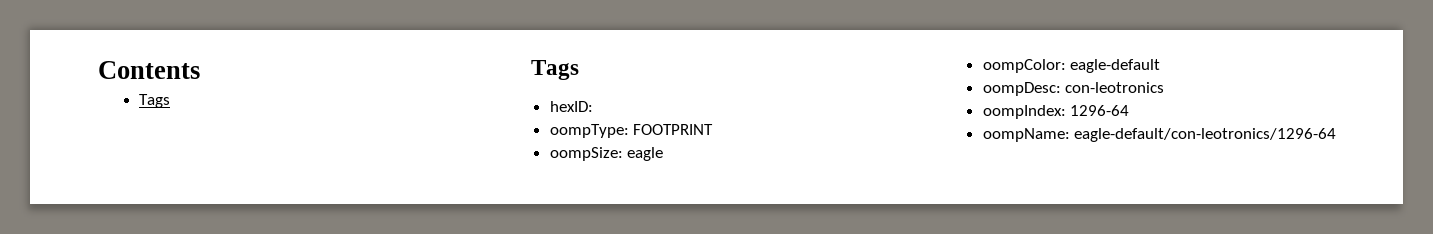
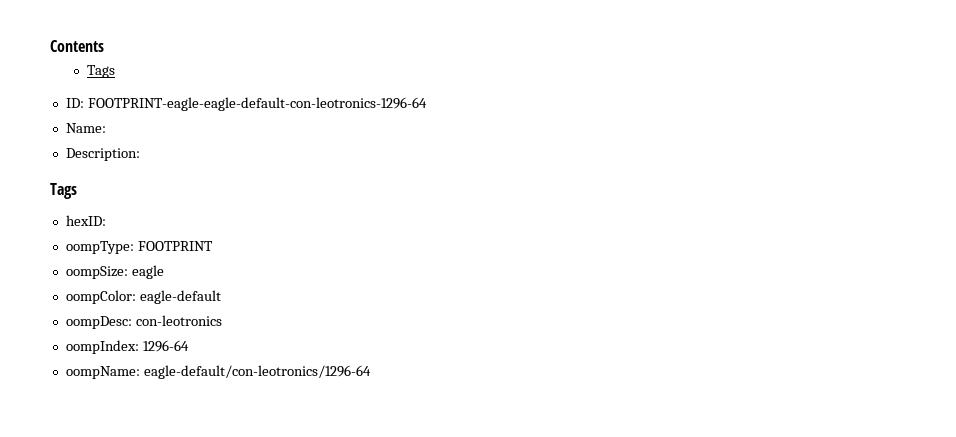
(171, 101) none -> [65,97,427,111] [65,123,106,133] [65,148,140,161] // ID: FOOTPRINT-eagle-eagle-default-con-leotronics-1296-64 // Name: // Description:

